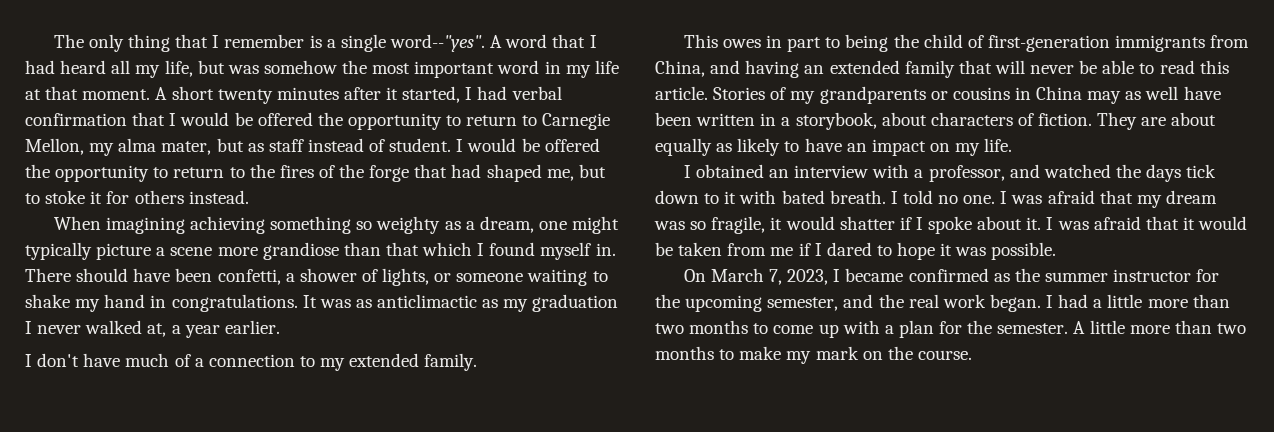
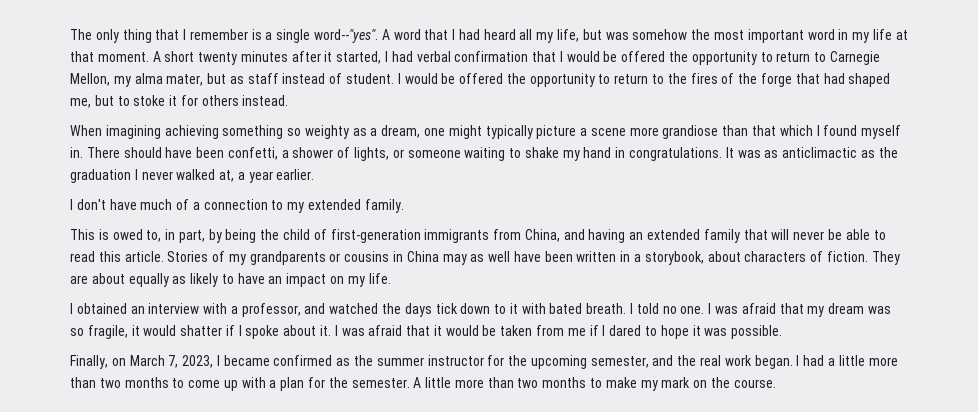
[503,299,529,312] my -> [878,147,898,158] the
[722,35,841,52] owes in part to -> [98,229,222,243] is owed to, in part, by
[683,269,706,282] On -> [70,355,126,369] Finally, on

